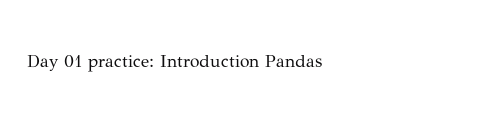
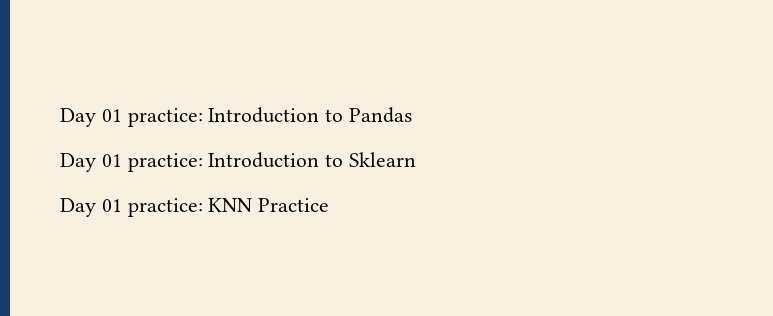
[27,54,259,72] Day 01 practice: Introduction -> [60,107,344,127] Day 01 practice: Introduction to
(322, 61) none -> [60,152,417,172] [60,198,330,217] // Day 01 practice: Introduction to Sklearn // Day 01 practice: KNN Practice

